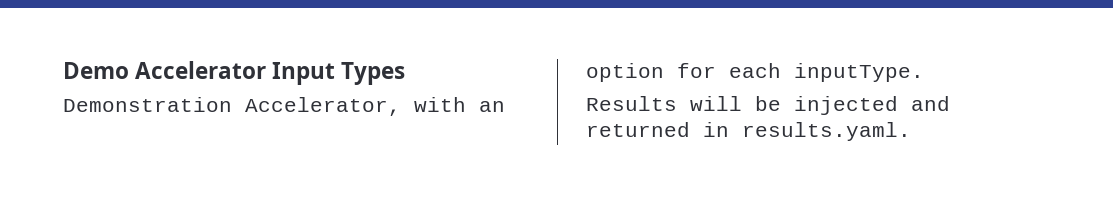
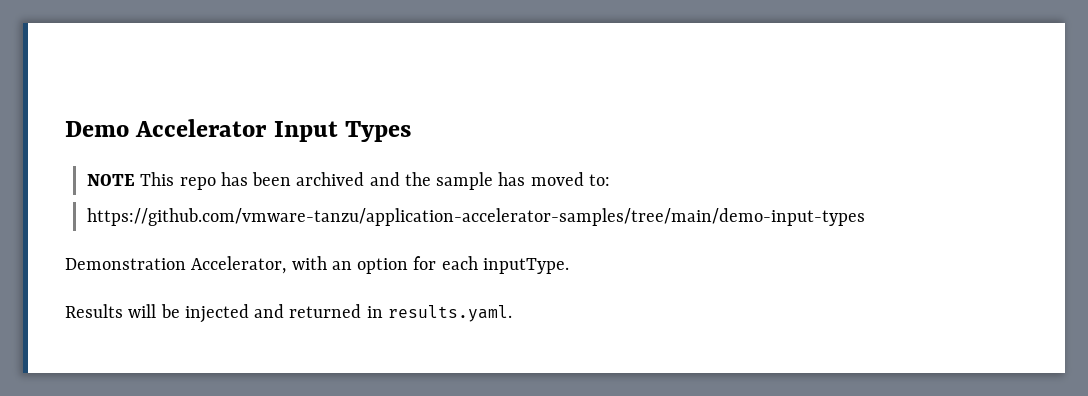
(406, 73) none -> [87,172,610,190] [87,208,866,226] // NOTE This repo has been archived and the sample has moved to: // https://github.com/vmware-tanzu/application-accelerator-samples/tree/main/demo-input-types

